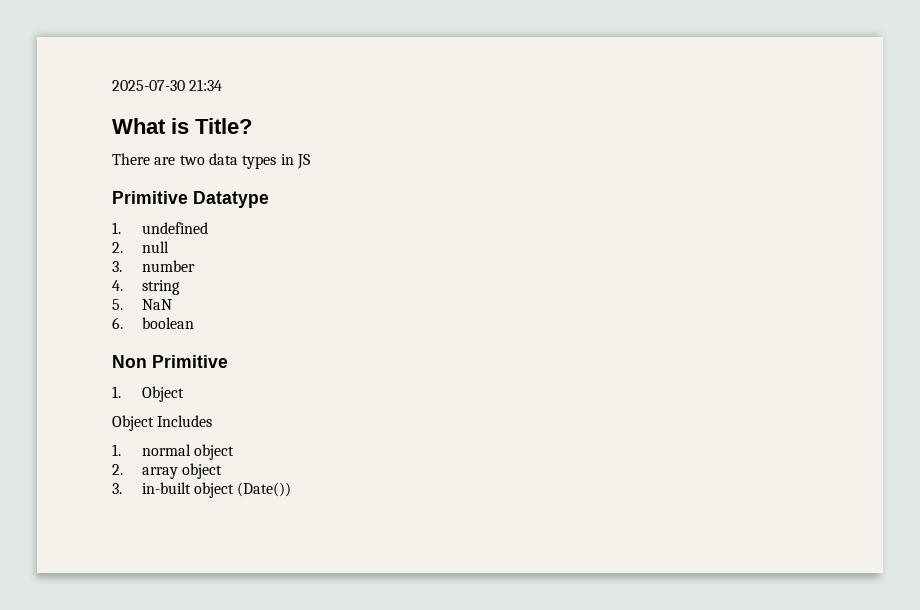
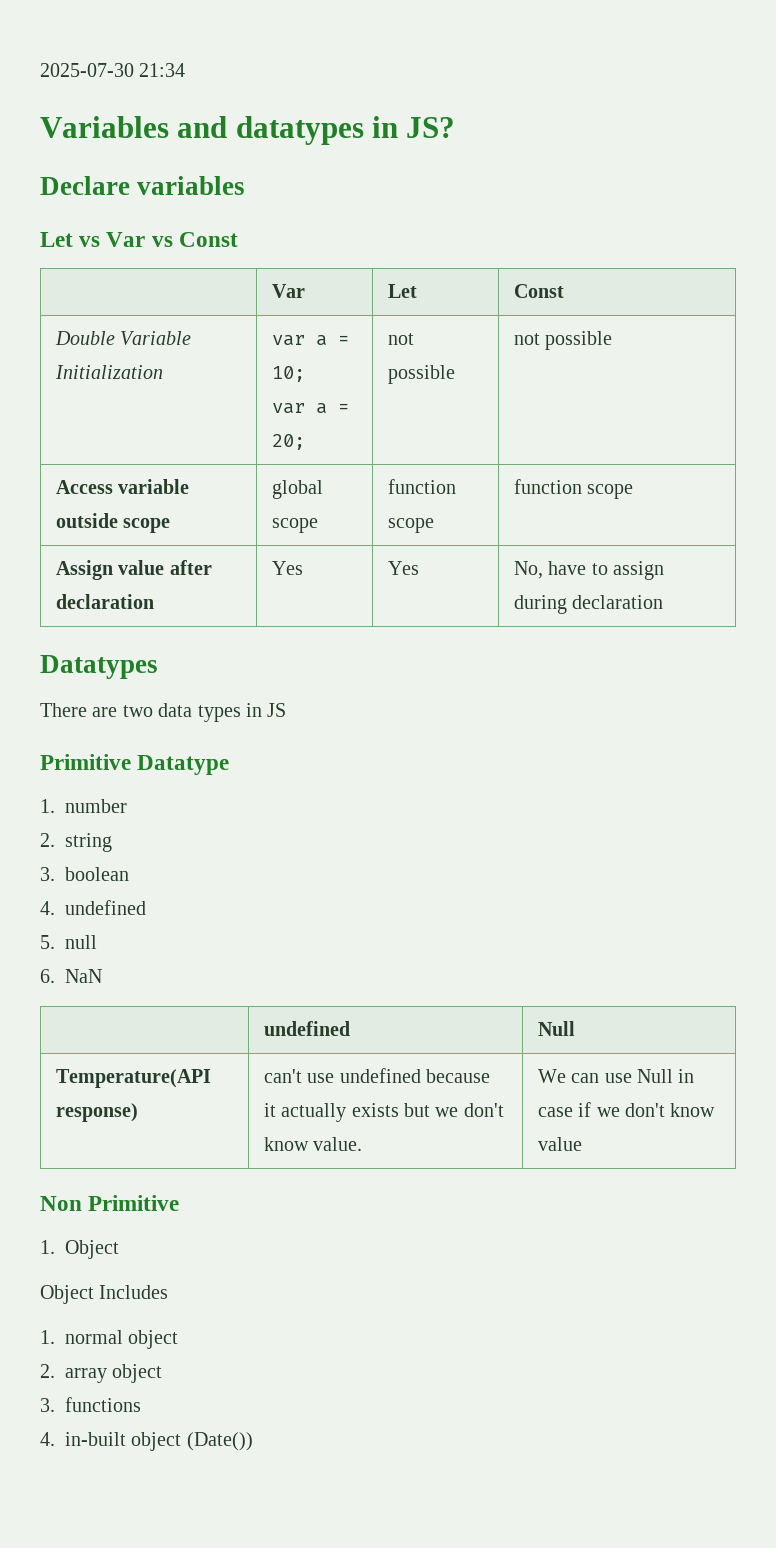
[112,118,252,134] What is Title? -> [40,116,456,145] [40,176,246,195] [40,232,238,247] [271,284,305,298] [387,284,417,298] [513,284,564,298] [54,331,192,345] [54,365,163,379] [271,335,349,346] [271,366,305,382] [271,403,349,414] [271,434,305,450] [387,333,414,345] [387,365,455,384] [513,331,613,350] [55,479,190,494] [55,513,171,533] [271,480,323,499] [271,518,318,533] [387,479,456,494] [387,518,434,533] [513,479,634,499] [55,560,212,580] [55,594,154,609] [271,561,303,575] [387,561,419,575] [513,561,664,580] [513,595,664,614] [40,655,158,679] Variables and datatypes in JS? // Declare variables // Let vs Var vs Const // | Var | Let | Const // Double Variable Initialization | var a = 10; // var a = 20; | not possible | not possible // Access variable outside scope | global scope | function scope | function scope // Assign value after declaration | Yes | Yes | No, have to assign during declaration // Datatypes
(121, 228) none -> [65,799,127,813] [40,833,112,852] [40,867,129,881] [40,901,55,915] number // 2. string // 3. boolean // 4.
[112,242,123,253] 2. -> [40,935,55,949] 5.
[112,260,195,272] [112,280,180,295] [112,299,172,310] [112,317,194,329] 3. number // 4. string // 5. NaN // 6. boolean -> [40,969,102,983] [263,1021,350,1036] [537,1021,575,1036] [55,1069,211,1088] [55,1103,138,1122] [263,1068,490,1083] [263,1103,504,1122] [263,1137,363,1151] [537,1069,695,1083] [537,1102,716,1117] [537,1137,582,1151] 6. NaN // | undefined | Null // Temperature(API response) | can't use undefined because it actually exists but we don't know value. | We can use Null in case if we don't know value
(122, 488) none -> [65,1397,141,1412] [40,1432,55,1446] functions // 4.

